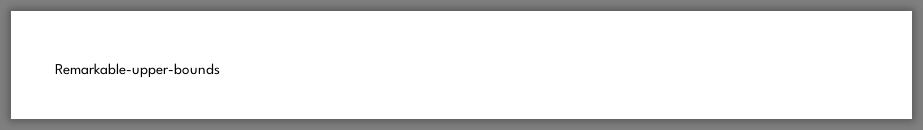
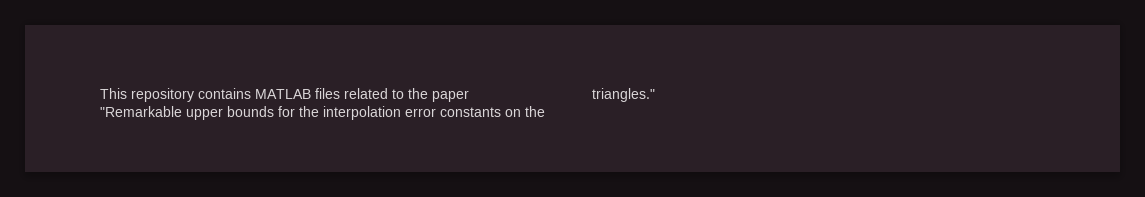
[55,63,220,78] Remarkable-upper-bounds -> [100,88,469,102] [100,106,545,120] [592,88,655,102] This repository contains MATLAB files related to the paper "Remarkable upper bounds for the interpolation error constants on the triangles."

